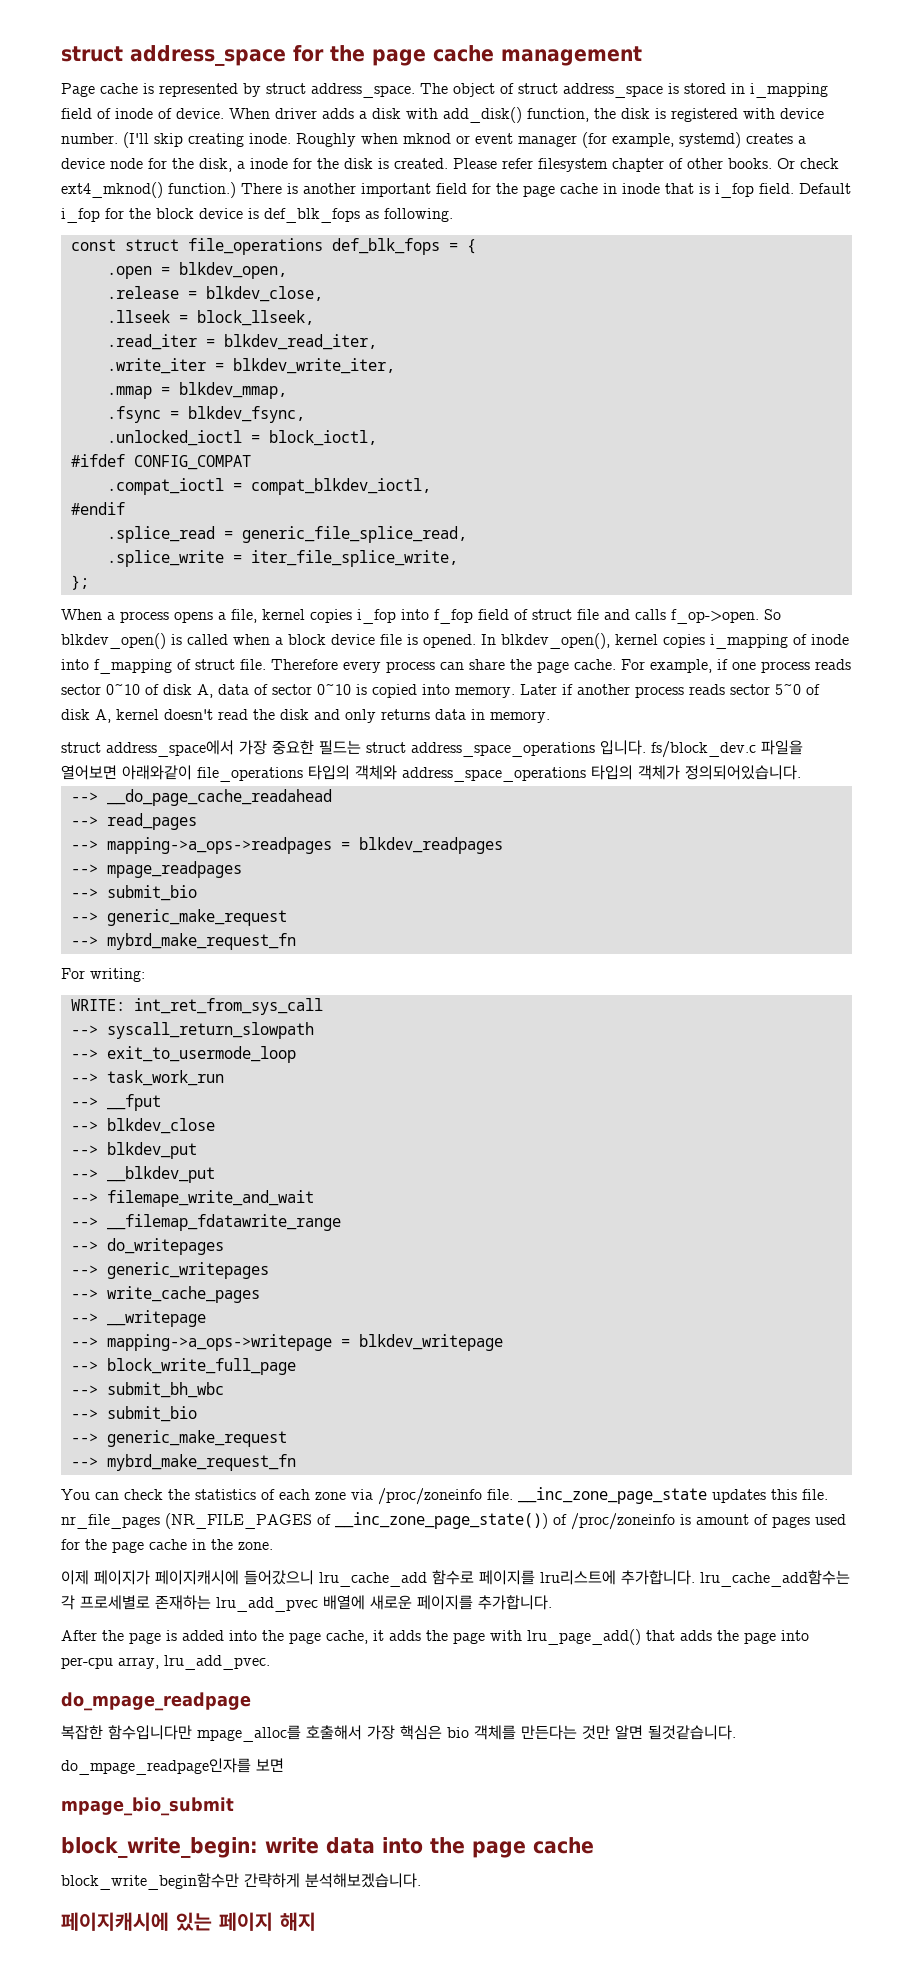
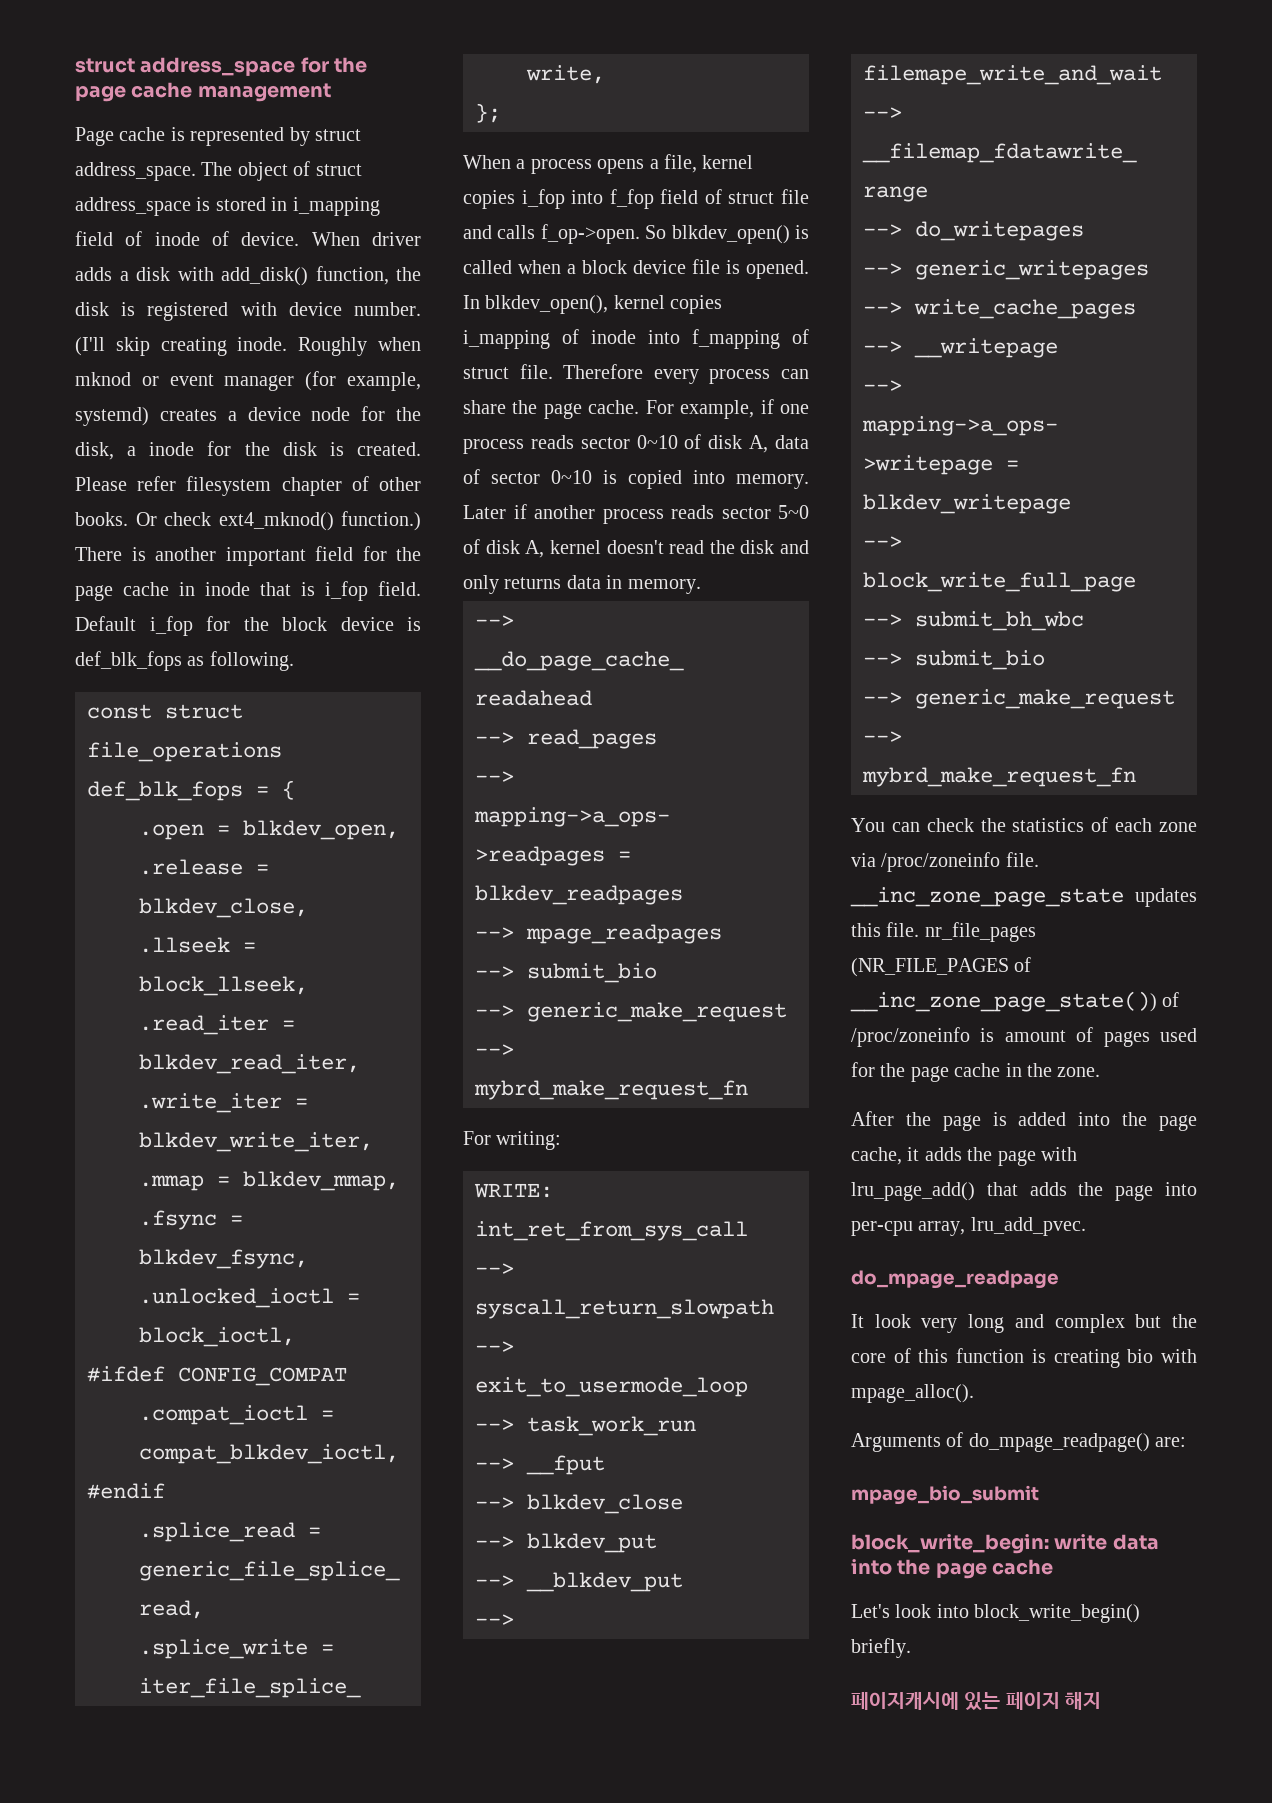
[61,740,803,758] [61,765,801,782] // struct address_space에서 가장 중요한 필드는 struct address_space_operations 입니다. fs/block_dev.c 파일을 열어보면 아래와같이 file_operations 타입의 객체와 address_space_operations 타입의 객체가 정의되어있습니다. -> (701, 586) none
[61,1570,850,1587] [61,1595,552,1612] // 이제 페이지가 페이지캐시에 들어갔으니 lru_cache_add 함수로 페이지를 lru리스트에 추가합니다. lru_cache_add함수는 각 프로세별로 존재하는 lru_add_pvec 배열에 새로운 페이지를 추가합니다. -> (1101, 1072) none
[61,1725,736,1742] [61,1758,284,1775] 복잡한 함수입니다만 mpage_alloc를 호출해서 가장 핵심은 bio 객체를 만든다는 것만 알면 될것같습니다. // do_mpage_readpage인자를 보면 -> [851,1314,1197,1333] [851,1348,1197,1368] [851,1384,974,1403] [851,1432,1187,1452] It look very long and complex but the core of this function is creating bio with mpage_alloc(). // Arguments of do_mpage_readpage() are:
[61,1873,421,1890] block_write_begin함수만 간략하게 분석해보겠습니다. -> [851,1604,1141,1623] [851,1638,911,1658] Let's look into block_write_begin() briefly.

